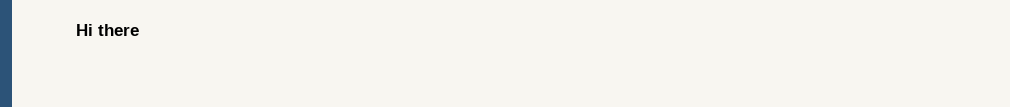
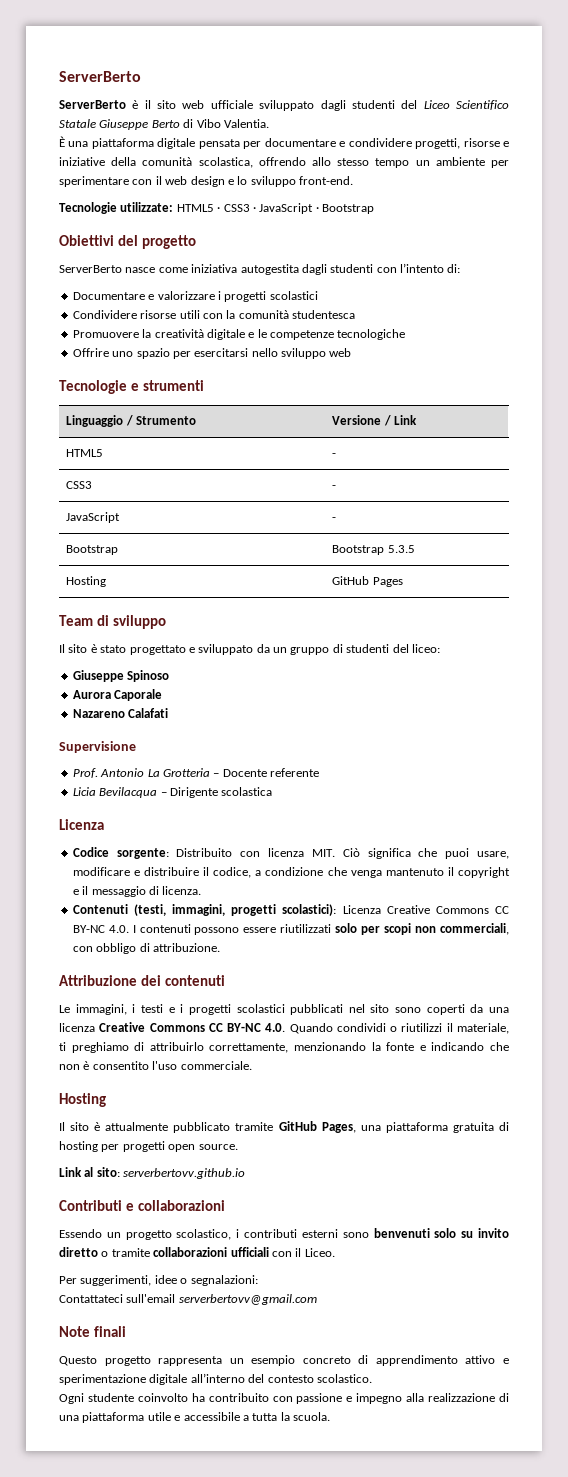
[76,24,139,36] Hi there -> [59,71,141,82] [59,100,510,111] [59,119,269,130] [59,136,509,149] [59,157,509,168] [59,176,353,187] [59,202,374,214] [59,235,196,249] [59,263,461,275] [72,291,318,302] [72,310,355,319] [72,329,406,340] [72,348,352,359] [59,380,204,394] [66,415,197,427] [332,415,418,426] [66,449,104,457] [332,453,337,457] [66,481,93,489] [332,485,337,489] [66,512,121,523] [332,517,337,521] [66,545,119,555] [332,545,415,555] [66,576,107,587] [332,576,403,587] [59,615,166,629] [59,644,440,655] [72,670,170,682] [72,689,163,701] [72,708,169,718] [59,741,136,753] [72,768,319,778] [72,787,273,798] [59,819,104,830] [72,847,509,859] [72,867,511,878] [72,886,202,897] [72,904,509,916] [72,923,510,935] [72,943,220,954] [59,975,225,986] [59,1004,510,1015] [59,1022,509,1034] [59,1042,510,1053] [59,1061,252,1070] [59,1093,106,1107] [59,1121,509,1133] [59,1141,238,1152] [59,1167,246,1179] [59,1200,225,1211] [59,1228,509,1240] [59,1247,335,1257] [59,1275,258,1286] [59,1294,317,1305] [59,1326,126,1337] [59,1355,509,1366] [59,1373,372,1385] [59,1393,510,1404] [59,1412,330,1423] ServerBerto // ServerBerto è il sito web ufficiale sviluppato dagli studenti del Liceo Scientifico Statale Giuseppe Berto di Vibo Valentia. // È una piattaforma digitale pensata per documentare e condividere progetti, risorse e iniziative della comunità scolastica, offrendo allo stesso tempo un ambiente per sperimentare con il web design e lo sviluppo front-end. // Tecnologie utilizzate: HTML5 · CSS3 · JavaScript · Bootstrap // Obiettivi del progetto // ServerBerto nasce come iniziativa autogestita dagli studenti con l’intento di: // Documentare e valorizzare i progetti scolastici // Condividere risorse utili con la comunità studentesca // Promuovere la creatività digitale e le competenze tecnologiche // Offrire uno spazio per esercitarsi nello sviluppo web // Tecnologie e strumenti // Linguaggio / Strumento | Versione / Link // HTML5 | - // CSS3 | - // JavaScript | - // Bootstrap | Bootstrap 5.3.5 // Hosting | GitHub Pages // Team di sviluppo // Il sito è stato progettato e sviluppato da un gruppo di studenti del liceo: // Giuseppe Spinoso // Aurora Caporale // Nazareno Calafati // Supervisione // Prof. Antonio La Grotteria – Docente referente // Licia Bevilacqua – Dirigente scolastica // Licenza // Codice sorgente: Distribuito con licenza MIT. Ciò significa che puoi usare, modificare e distribuire il codice, a condizione che venga mantenuto il copyright e il messaggio di licenza. // Contenuti (testi, immagini, progetti scolastici): Licenza Creative Commons CC BY-NC 4.0. I contenuti possono essere riutilizzati solo per scopi non commerciali, con obbligo di attribuzione. // Attribuzione dei contenuti // Le immagini, i testi e i progetti scolastici pubblicati nel sito sono coperti da una licenza Creative Commons CC BY-NC 4.0. Quando condividi o riutilizzi il materiale, ti preghiamo di attribuirlo correttamente, menzionando la fonte e indicando che non è consentito l'uso commerciale. // Hosting // Il sito è attualmente pubblicato tramite GitHub Pages, una piattaforma gratuita di hosting per progetti open source. // Link al sito: serverbertovv.github.io // Contributi e collaborazioni // Essendo un progetto scolastico, i contributi esterni sono benvenuti solo su invito diretto o tramite collaborazioni ufficiali con il Liceo. // Per suggerimenti, idee o segnalazioni: // Contattateci sull'email serverbertovv@gmail.com // Note finali // Questo progetto rappresenta un esempio concreto di apprendimento attivo e sperimentazione digitale all’interno del contesto scolastico. // Ogni studente coinvolto ha contribuito con passione e impegno alla realizzazione di una piattaforma utile e accessibile a tutta la scuola.

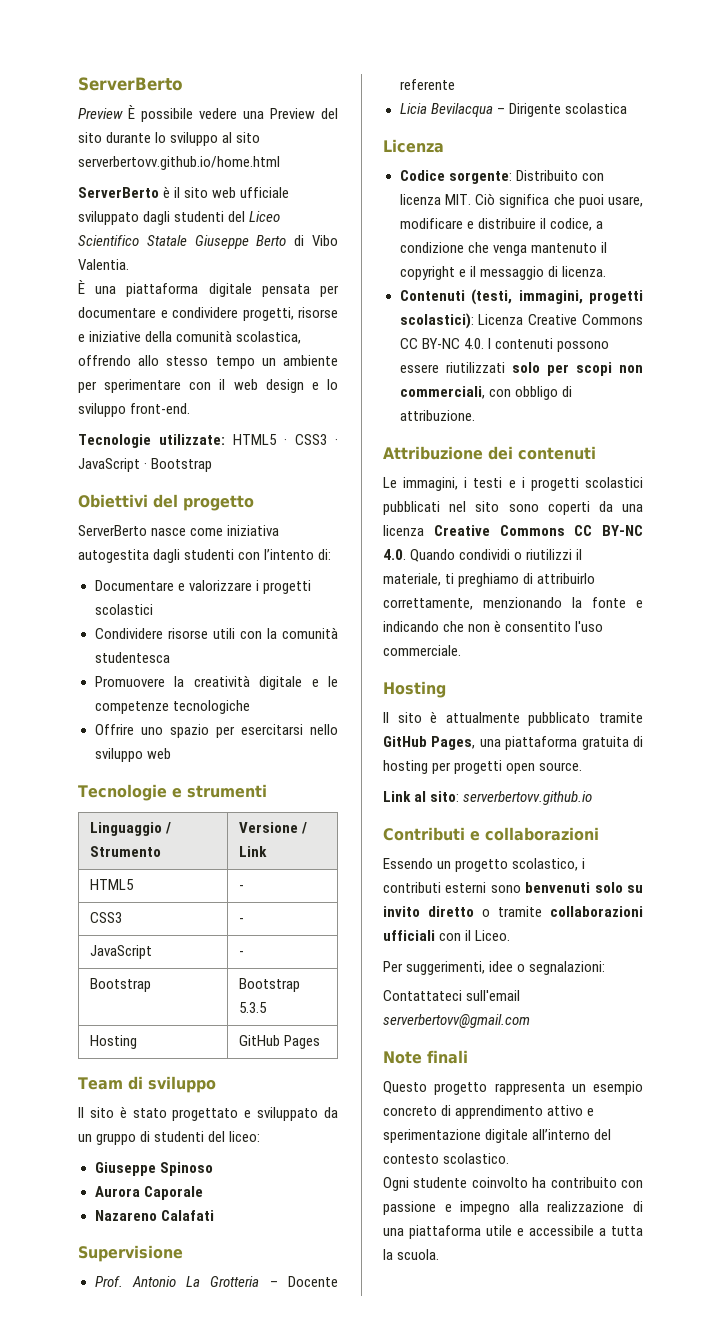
[59,71,141,82] ServerBerto -> [78,77,183,91] [78,105,338,122] [78,132,261,146] [78,156,280,170] ServerBerto // Preview È possibile vedere una Preview del sito durante lo sviluppo al sito serverbertovv.github.io/home.html

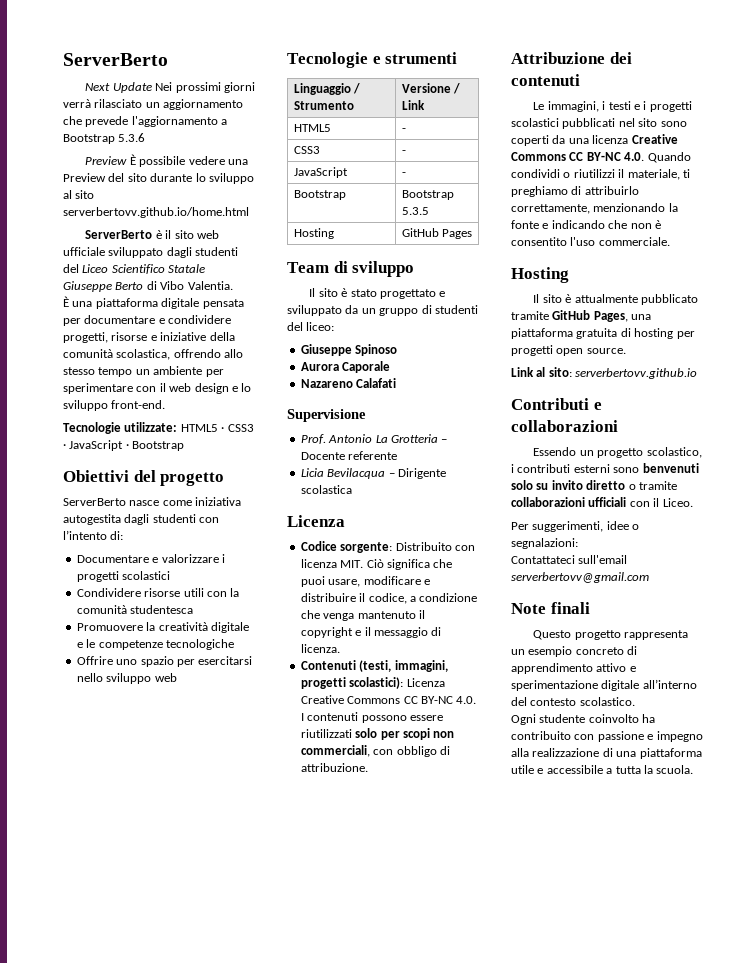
[78,77,183,91] ServerBerto -> [63,53,168,66] [85,82,255,93] [63,99,244,110] [63,116,228,127] [63,133,146,144] ServerBerto // Next Update Nei prossimi giorni verrà rilasciato un aggiornamento che prevede l'aggiornamento a Bootstrap 5.3.6

